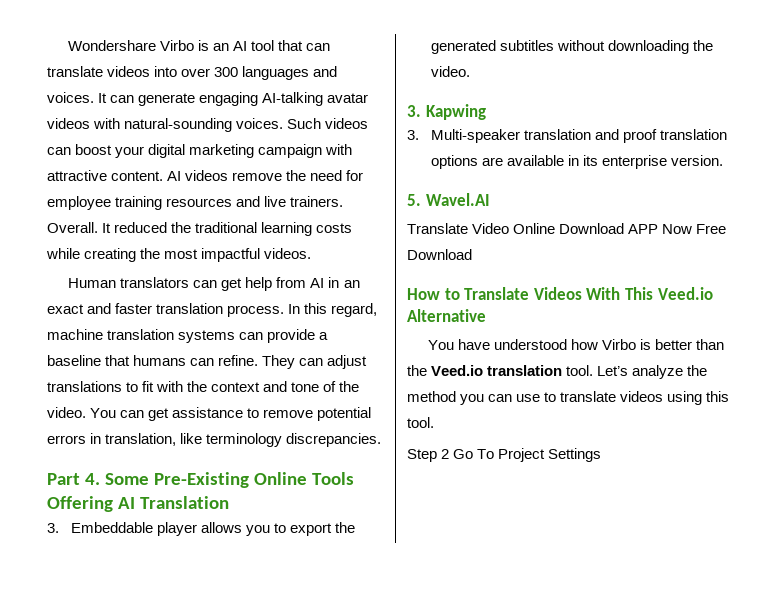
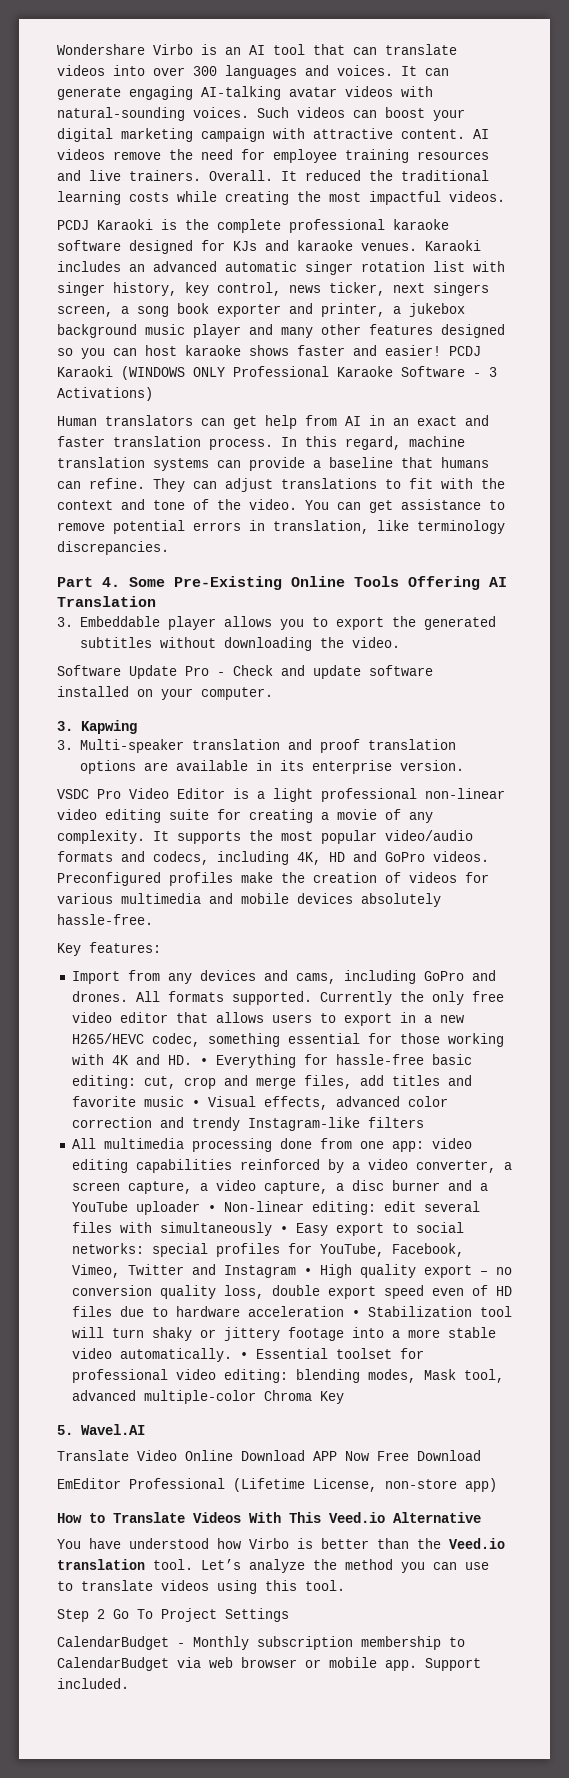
(312, 253) none -> [57,219,449,233] [57,240,481,254] [57,261,505,275] [57,282,489,296] [57,303,465,317] [57,324,505,338] [57,345,481,359] [57,366,497,380] [57,387,153,401] // PCDJ Karaoki is the complete professional karaoke software designed for KJs and karaoke venues. Karaoki includes an advanced automatic singer rotation list with singer history, key control, news ticker, next singers screen, a song book exporter and printer, a jukebox background music player and many other features designed so you can host karaoke shows faster and easier! PCDJ Karaoki (WINDOWS ONLY Professional Karaoke Software - 3 Activations)
(471, 71) none -> [57,665,433,679] [57,686,273,700] // Software Update Pro - Check and update software installed on your computer.
(724, 160) none -> [57,788,505,802] [57,809,433,823] [57,830,473,844] [57,851,489,865] [57,872,489,886] [57,893,441,907] [57,914,153,925] [57,942,161,956] [71,970,496,984] [71,991,504,1005] [71,1012,464,1026] [71,1033,504,1047] [71,1054,472,1068] [71,1075,472,1089] [71,1096,448,1110] [71,1117,424,1131] [71,1138,472,1152] [71,1159,512,1173] [71,1180,488,1194] [71,1201,480,1215] [71,1222,464,1236] [71,1243,464,1257] [71,1264,512,1278] [71,1285,512,1299] [71,1306,512,1317] [71,1327,496,1341] [71,1348,424,1362] [71,1369,504,1383] [71,1390,344,1404] // VSDC Pro Video Editor is a light professional non-linear video editing suite for creating a movie of any complexity. It supports the most popular video/audio formats and codecs, including 4K, HD and GoPro videos. Preconfigured profiles make the creation of videos for various multimedia and mobile devices absolutely hassle-free. // Key features: // Import from any devices and cams, including GoPro and drones. All formats supported. Сurrently the only free video editor that allows users to export in a new H265/HEVC codec, something essential for those working with 4K and HD. • Everything for hassle-free basic editing: cut, crop and merge files, add titles and favorite music • Visual effects, advanced color correction and trendy Instagram-like filters // All multimedia processing done from one app: video editing capabilities reinforced by a video converter, a screen capture, a video capture, a disc burner and a YouTube uploader • Non-linear editing: edit several files with simultaneously • Easy export to social networks: special profiles for YouTube, Facebook, Vimeo, Twitter and Instagram • High quality export – no conversion quality loss, double export speed even of HD files due to hardware acceleration • Stabilization tool will turn shaky or jittery footage into a more stable video automatically. • Essential toolset for professional video editing: blending modes, Mask tool, advanced multiple-color Chroma Key
(472, 254) none -> [57,1478,497,1492] // EmEditor Professional (Lifetime License, non-store app)
(602, 455) none -> [57,1636,465,1650] [57,1657,481,1671] [57,1678,129,1689] // CalendarBudget - Monthly subscription membership to CalendarBudget via web browser or mobile app. Support included.

